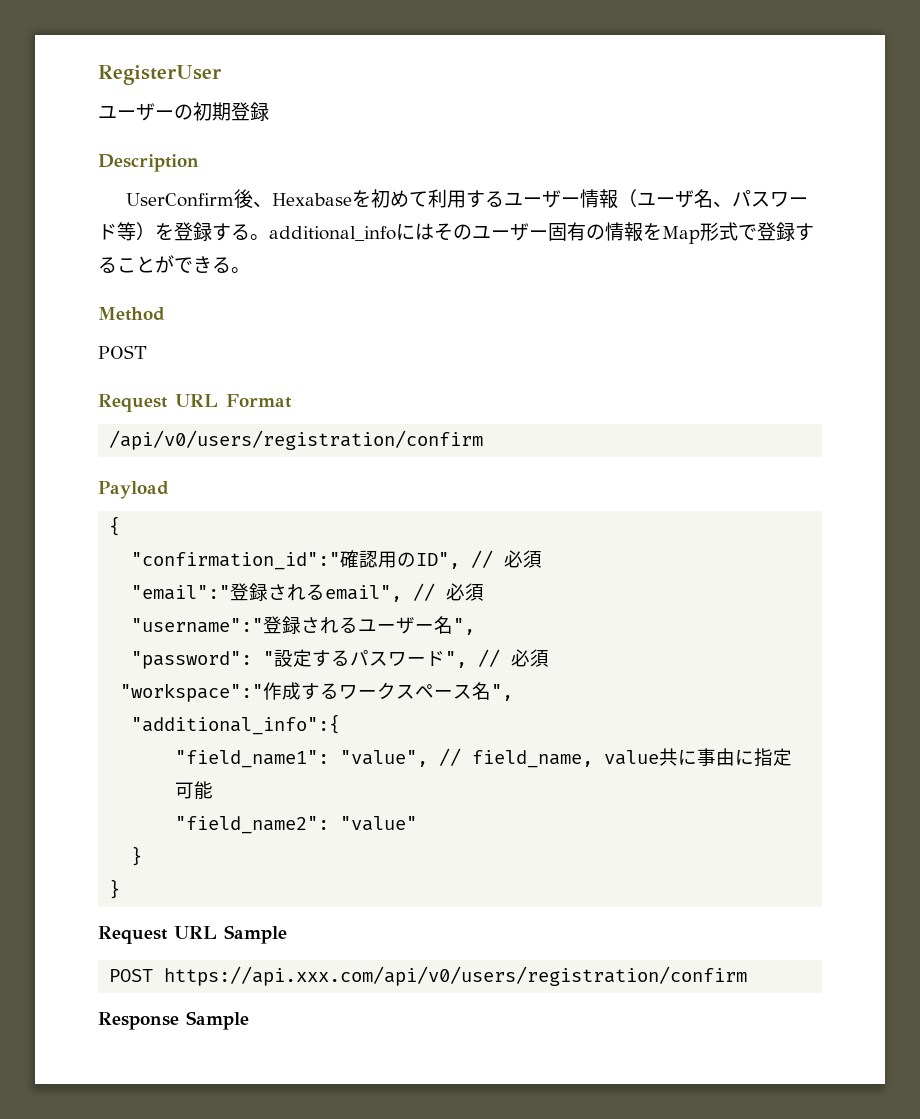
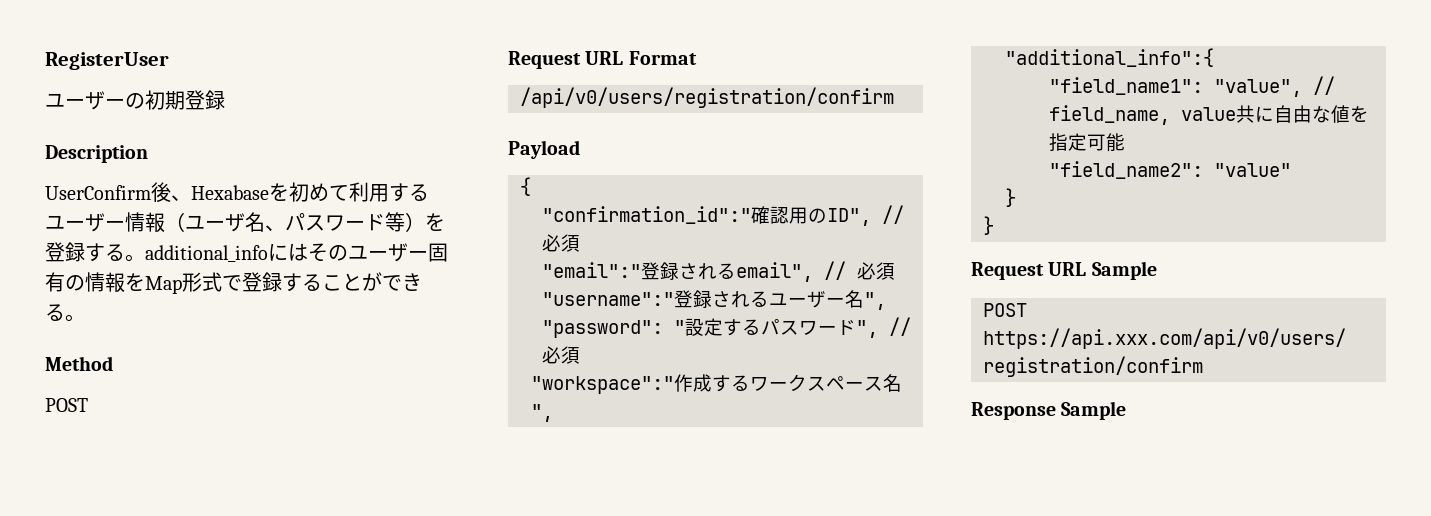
[697,748,755,766] 事由に -> [1274,105,1369,123] 自由な値を

